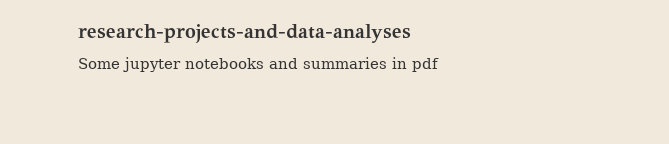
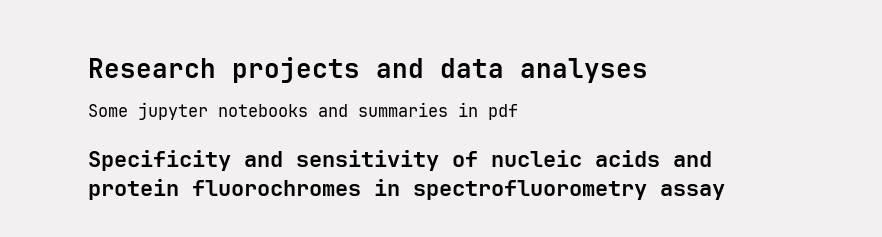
[78,24,411,43] research-projects-and-data-analyses -> [88,57,648,83] Research projects and data analyses
(439, 65) none -> [88,150,712,171] [88,179,725,200] // Specificity and sensitivity of nucleic acids and protein fluorochromes in spectrofluorometry assay

